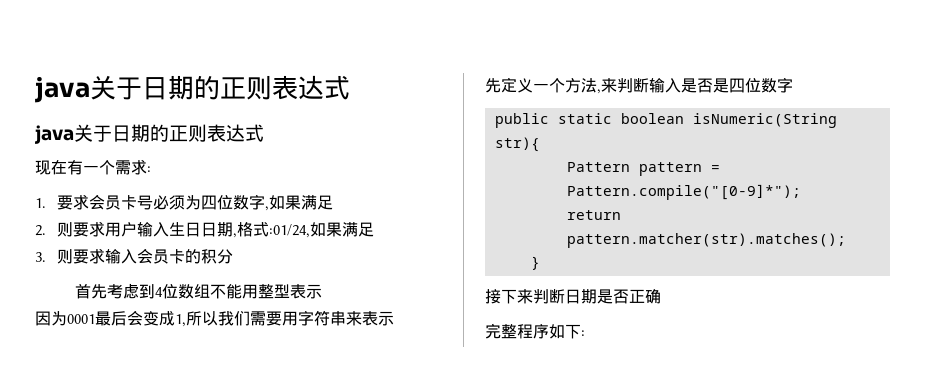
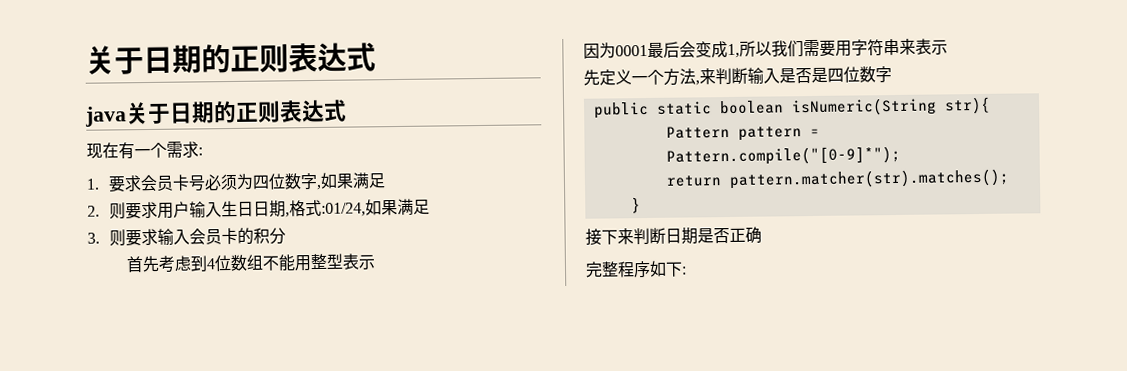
[35,76,90,103] java -> (85, 60) none

